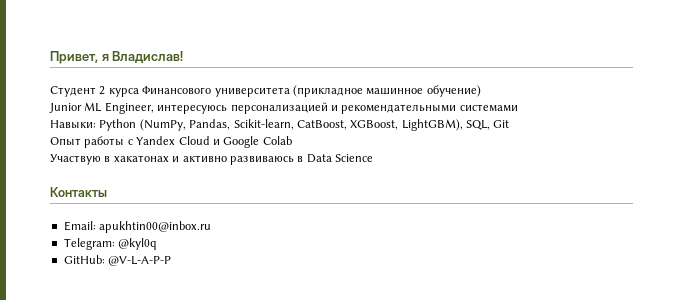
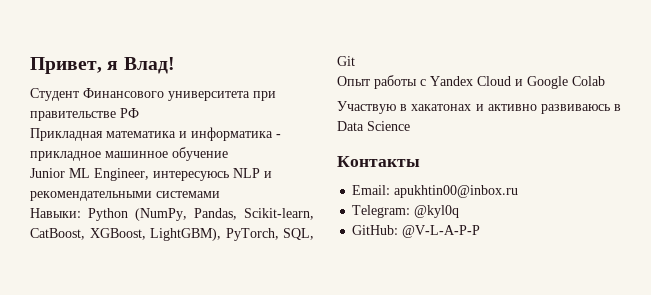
[112,51,184,64] Владислав! -> [123,57,175,74] Влад!
[99,85,481,97] 2 курса Финансового университета (прикладное машинное обучение) -> [83,88,276,101] [30,108,139,121] [30,127,281,141] [30,147,228,161] Финансового университета при правительстве РФ // Прикладная математика и информатика - прикладное машинное обучение
[230,102,328,114] персонализацией -> [233,168,260,178] NLP
(463, 125) none -> [225,228,279,241] PyTorch,

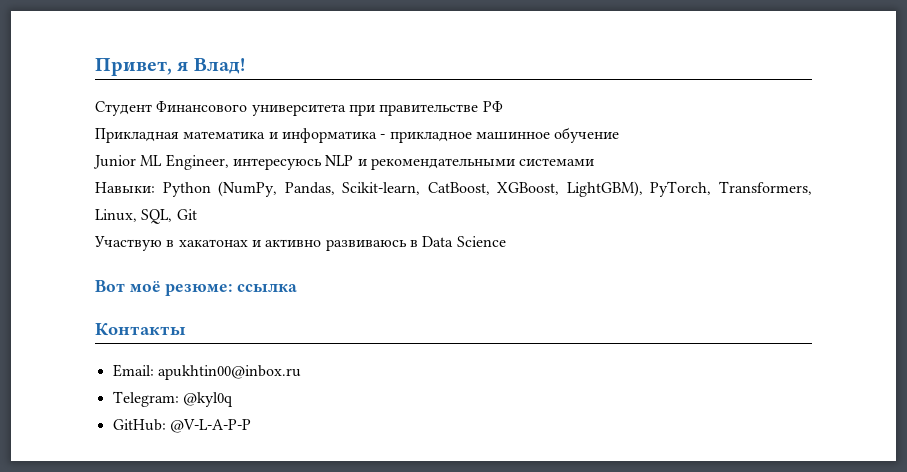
(279, 234) none -> [718,181,812,195] [95,209,137,222] Transformers, Linux,
[337,75,605,89] // Опыт работы с Yandex Cloud и Google Colab -> (197, 214) none
(410, 126) none -> [95,280,298,296] // Вот моё резюме: ссылка

